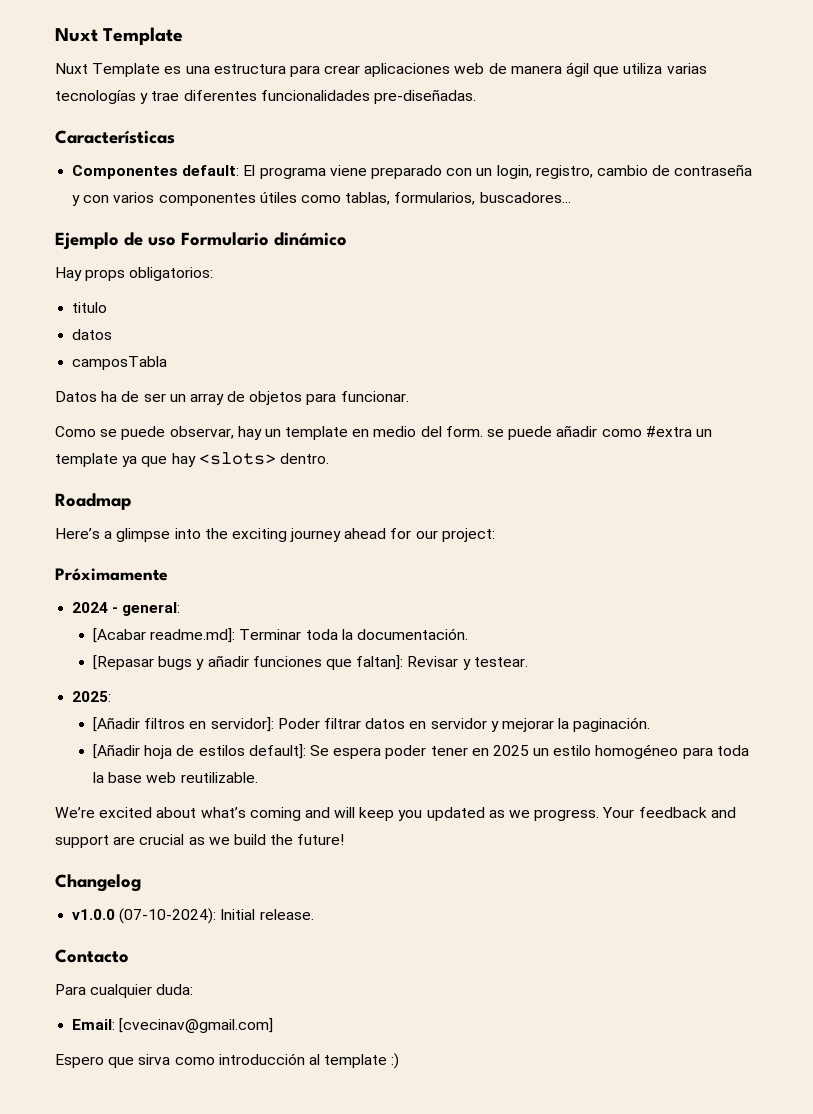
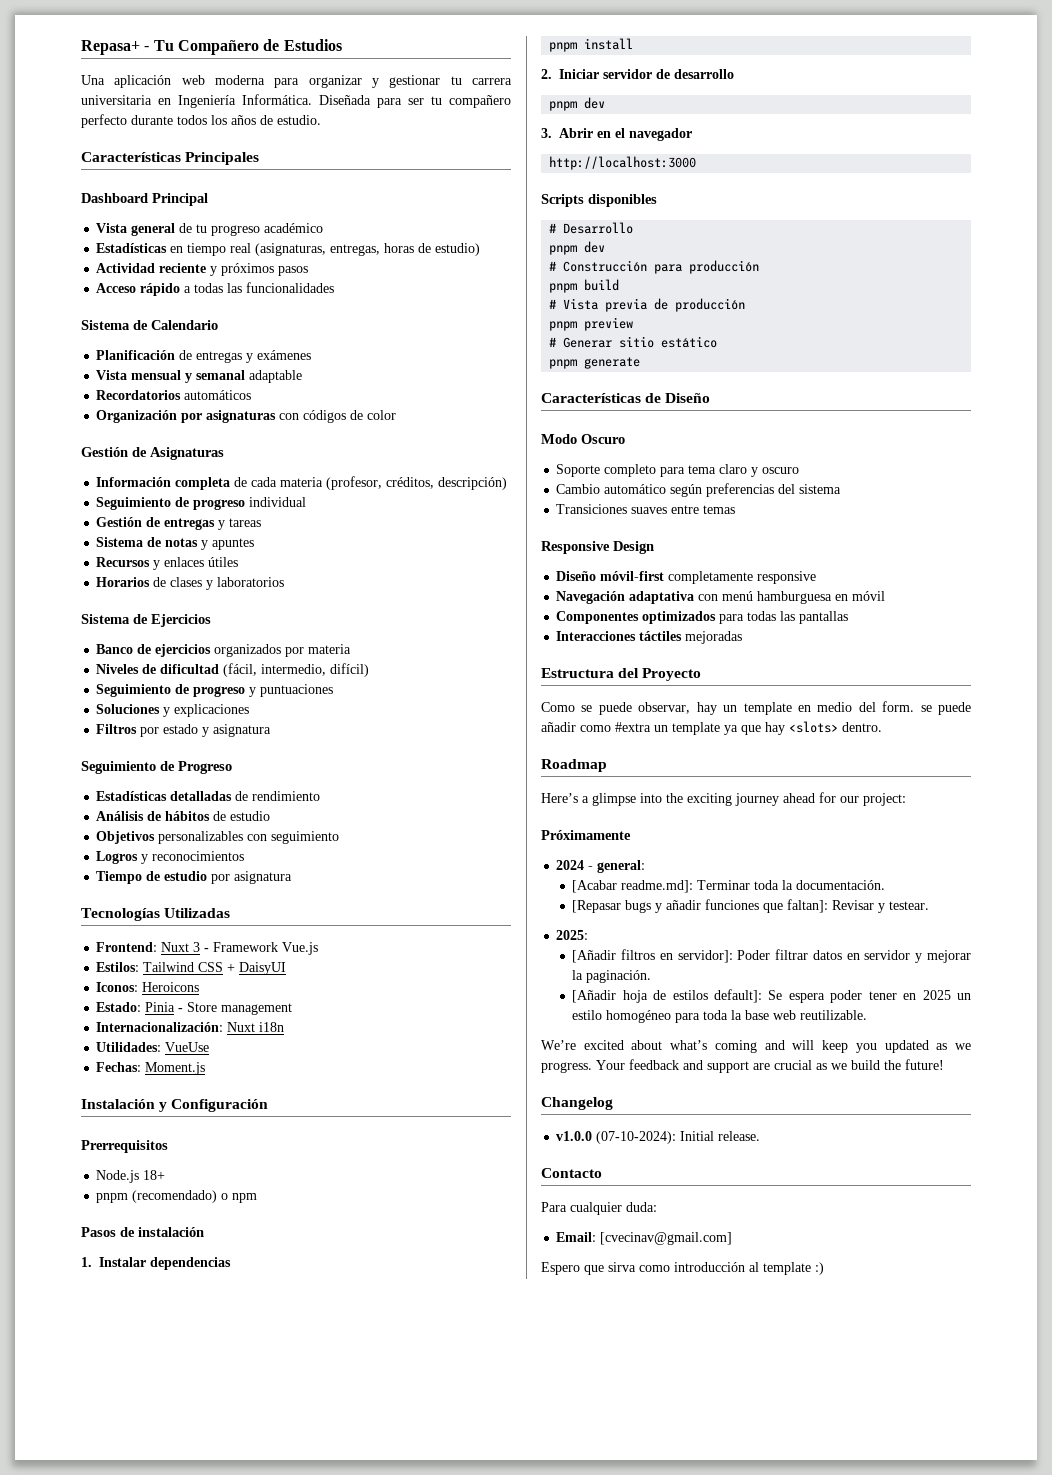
[55,27,184,46] [55,62,707,77] [55,89,476,104] [55,130,175,144] [72,164,753,179] [72,192,571,206] [55,232,347,250] [55,267,214,281] [72,302,108,313] [72,329,113,340] [72,356,168,370] [55,391,409,405] Nuxt Template // Nuxt Template es una estructura para crear aplicaciones web de manera ágil que utiliza varias tecnologías y trae diferentes funcionalidades pre-diseñadas. // Características // Componentes default: El programa viene preparado con un login, registro, cambio de contraseña y con varios componentes útiles como tablas, formularios, buscadores... // Ejemplo de uso Formulario dinámico // Hay props obligatorios: // titulo // datos // camposTabla // Datos ha de ser un array de objetos para funcionar. -> [81,39,342,55] [81,75,512,88] [81,94,511,108] [81,114,321,128] [81,152,260,165] [81,193,208,206] [96,223,324,236] [96,243,481,256] [96,263,309,276] [96,282,335,296] [81,320,218,330] [96,350,312,363] [96,370,303,383] [96,390,252,400] [96,410,397,423] [81,447,224,460] [96,476,508,490] [96,497,307,510] [96,517,262,530] [96,537,255,550] [96,557,239,570] [96,577,285,590] [81,614,211,627] [96,644,352,657] [96,663,370,677] [96,684,334,697] [96,704,250,717] [96,724,272,737] [81,761,232,774] [96,791,321,801] [96,811,271,821] [96,831,340,844] [96,851,245,864] [96,871,293,884] [81,908,231,921] [96,942,319,955] [96,962,287,975] [96,982,200,992] [96,1002,293,1015] [96,1022,285,1032] [96,1042,210,1052] [96,1062,206,1075] [81,1099,269,1112] [81,1140,168,1153] [96,1170,166,1183] [96,1190,258,1203] [81,1227,204,1237] [81,1257,231,1270] [549,38,634,52] [541,69,734,79] [549,97,606,111] [541,128,692,141] [549,156,697,170] [541,194,657,207] [549,222,634,234] [549,241,606,255] [549,260,760,274] [549,279,620,293] [549,298,746,312] [549,317,634,331] [549,336,718,348] [549,357,641,369] [541,393,711,403] [541,434,625,444] [556,464,800,477] [556,483,842,497] [556,504,736,514] [541,541,654,554] [556,571,817,584] [556,591,886,604] [556,611,849,624] [556,631,743,644] [541,668,702,681] Repasa+ - Tu Compañero de Estudios // Una aplicación web moderna para organizar y gestionar tu carrera universitaria en Ingeniería Informática. Diseñada para ser tu compañero perfecto durante todos los años de estudio. // Características Principales // Dashboard Principal // Vista general de tu progreso académico // Estadísticas en tiempo real (asignaturas, entregas, horas de estudio) // Actividad reciente y próximos pasos // Acceso rápido a todas las funcionalidades // Sistema de Calendario // Planificación de entregas y exámenes // Vista mensual y semanal adaptable // Recordatorios automáticos // Organización por asignaturas con códigos de color // Gestión de Asignaturas // Información completa de cada materia (profesor, créditos, descripción) // Seguimiento de progreso individual // Gestión de entregas y tareas // Sistema de notas y apuntes // Recursos y enlaces útiles // Horarios de clases y laboratorios // Sistema de Ejercicios // Banco de ejercicios organizados por materia // Niveles de dificultad (fácil, intermedio, difícil) // Seguimiento de progreso y puntuaciones // Soluciones y explicaciones // Filtros por estado y asignatura // Seguimiento de Progreso // Estadísticas detalladas de rendimiento // Análisis de hábitos de estudio // Objetivos personalizables con seguimiento // Logros y reconocimientos // Tiempo de estudio por asignatura // Tecnologías Utilizadas // Frontend: Nuxt 3 - Framework Vue.js // Estilos: Tailwind CSS + DaisyUI // Iconos: Heroicons // Estado: Pinia - Store management // Internacionalización: Nuxt i18n // Utilidades: VueUse // Fechas: Moment.js // Instalación y Configuración // Prerrequisitos // Node.js 18+ // pnpm (recomendado) o npm // Pasos de instalación // 1. Instalar dependencias // pnpm install // 2. Iniciar servidor de desarrollo // pnpm dev // 3. Abrir en el navegador // http://localhost:3000 // Scripts disponibles // # Desarrollo // pnpm dev // # Construcción para producción // pnpm build // # Vista previa de producción // pnpm preview // # Generar sitio estático // pnpm generate // Características de Diseño // Modo Oscuro // Soporte completo para tema claro y oscuro // Cambio automático según preferencias del sistema // Transiciones suaves entre temas // Responsive Design // Diseño móvil-first completamente responsive // Navegación adaptativa con menú hamburguesa en móvil // Componentes optimizados para todas las pantallas // Interacciones táctiles mejoradas // Estructura del Proyecto

